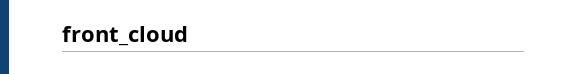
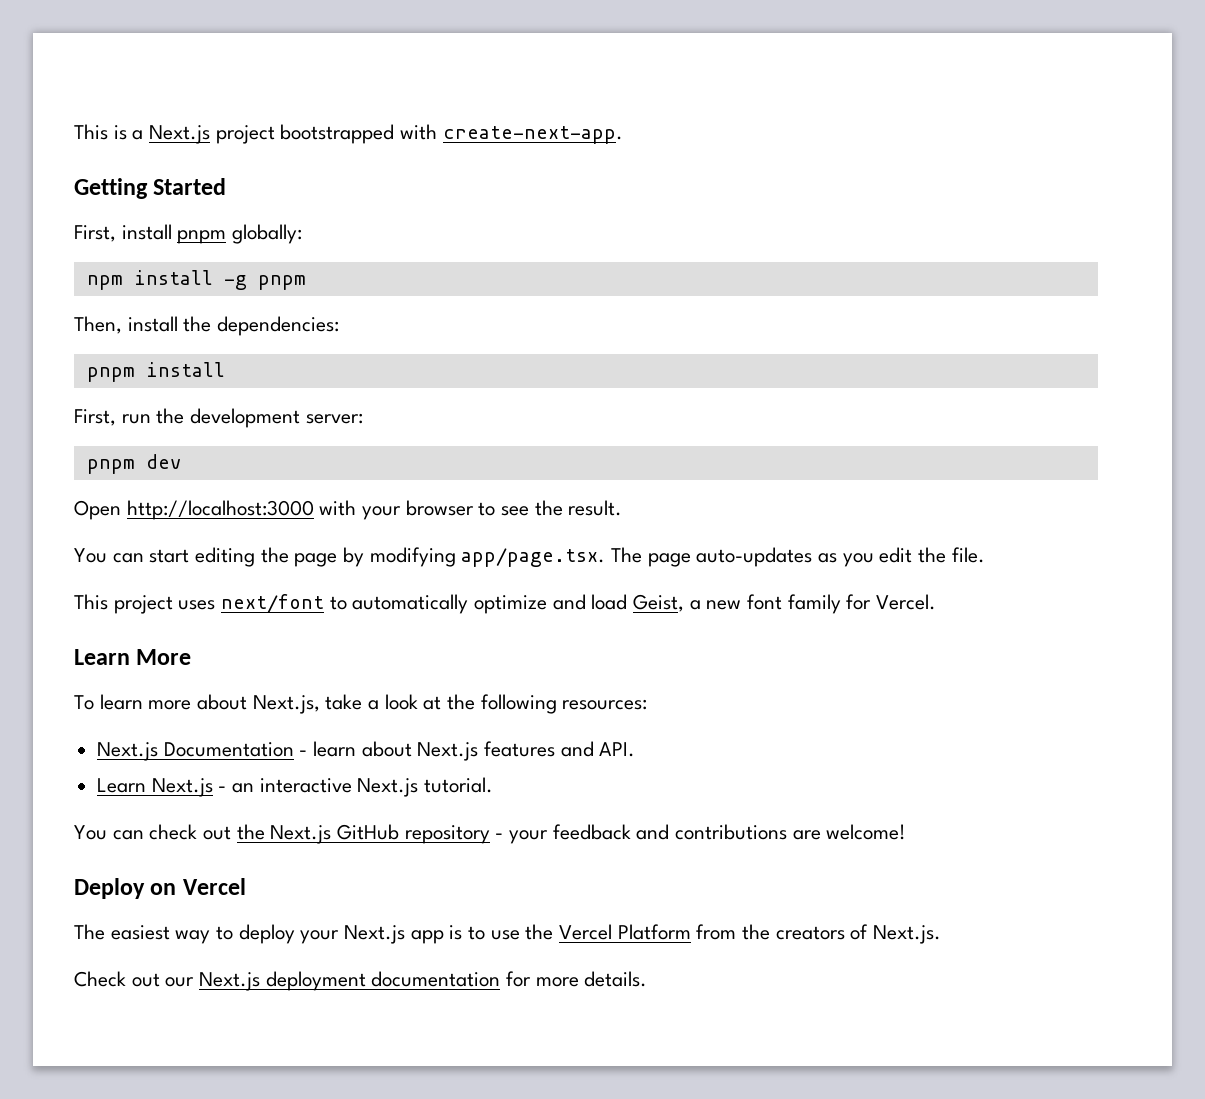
[62,26,188,46] front_cloud -> [74,124,623,144] [74,178,227,199] [74,224,303,244] [86,270,306,290] [74,316,340,336] [86,362,225,382] [74,408,363,428] [86,454,181,474] [74,500,623,520] [74,547,985,567] [74,594,937,614] [74,649,192,665] [74,694,648,714] [97,741,636,761] [97,777,494,797] [74,824,907,844] [74,878,246,899] [74,924,942,944] [74,971,648,991] This is a Next.js project bootstrapped with create-next-app. // Getting Started // First, install pnpm globally: // npm install -g pnpm // Then, install the dependencies: // pnpm install // First, run the development server: // pnpm dev // Open http://localhost:3000 with your browser to see the result. // You can start editing the page by modifying app/page.tsx. The page auto-updates as you edit the file. // This project uses next/font to automatically optimize and load Geist, a new font family for Vercel. // Learn More // To learn more about Next.js, take a look at the following resources: // Next.js Documentation - learn about Next.js features and API. // Learn Next.js - an interactive Next.js tutorial. // You can check out the Next.js GitHub repository - your feedback and contributions are welcome! // Deploy on Vercel // The easiest way to deploy your Next.js app is to use the Vercel Platform from the creators of Next.js. // Check out our Next.js deployment documentation for more details.

